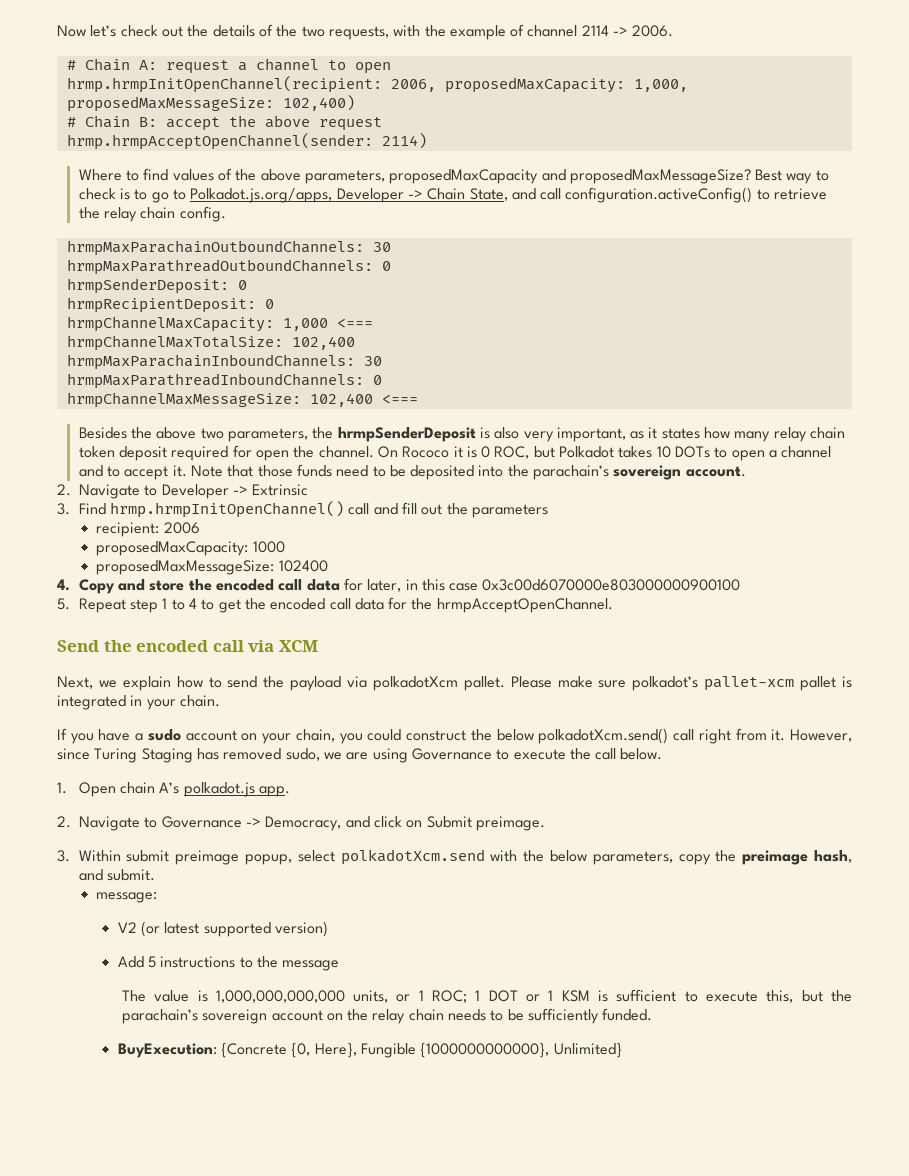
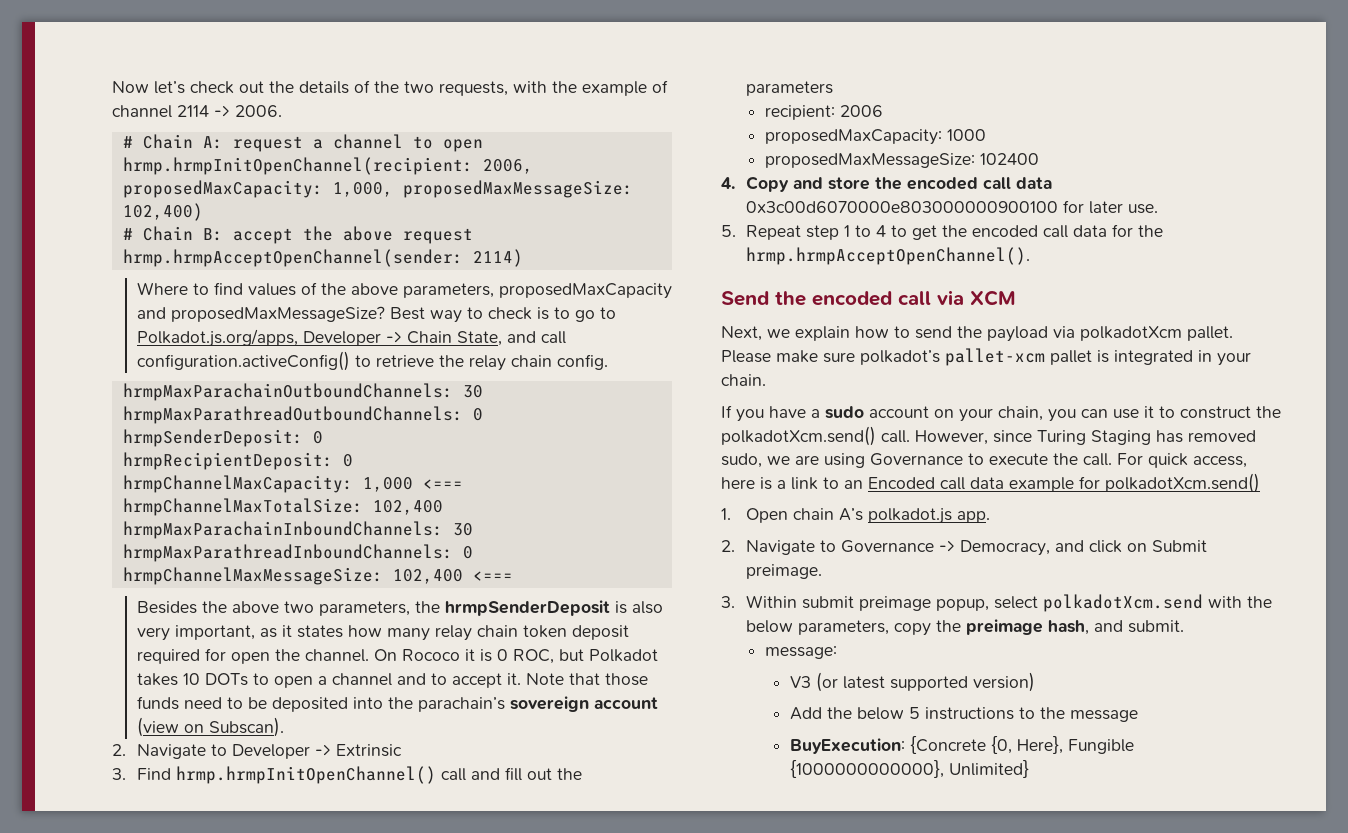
[685,466,746,477] account. -> [593,697,658,709] [136,717,284,737] account (view on Subscan).
[343,578,741,592] for later, in this case 0x3c00d6070000e803000000900100 -> [745,200,1158,214] 0x3c00d6070000e803000000900100 for later use.
[436,598,613,613] hrmpAcceptOpenChannel. -> [745,247,1030,265] hrmp.hrmpAcceptOpenChannel().
[367,728,786,744] could construct the below polkadotXcm.send() call right from it. -> [1081,406,1281,419] [721,426,910,446] can use it to construct the polkadotXcm.send() call.
[595,748,663,760] call below. -> [1083,453,1247,468] [721,473,1260,493] call. For quick access, here is a link to an Encoded call data example for polkadotXcm.send()
[117,922,137,933] V2 -> [790,676,812,688] V3
(144, 962) none -> [827,707,905,720] the below
[121,989,853,1003] [121,1008,653,1024] // The value is 1,000,000,000,000 units, or 1 ROC; 1 DOT or 1 KSM is sufficient to execute this, but the parachain’s sovereign account on the relay chain needs to be sufficiently funded. -> (1139, 716) none

